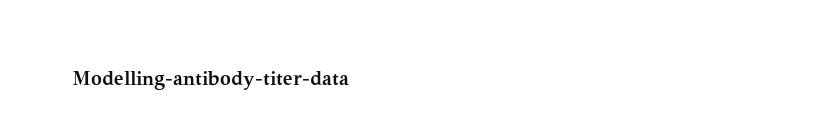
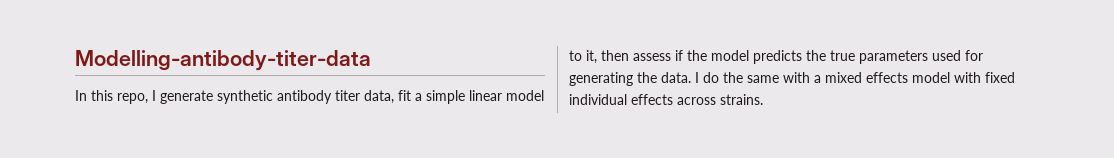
(349, 80) none -> [75,90,544,104] [569,50,983,64] [569,72,1015,86] [569,94,763,105] // In this repo, I generate synthetic antibody titer data, fit a simple linear model to it, then assess if the model predicts the true parameters used for generating the data. I do the same with a mixed effects model with fixed individual effects across strains.

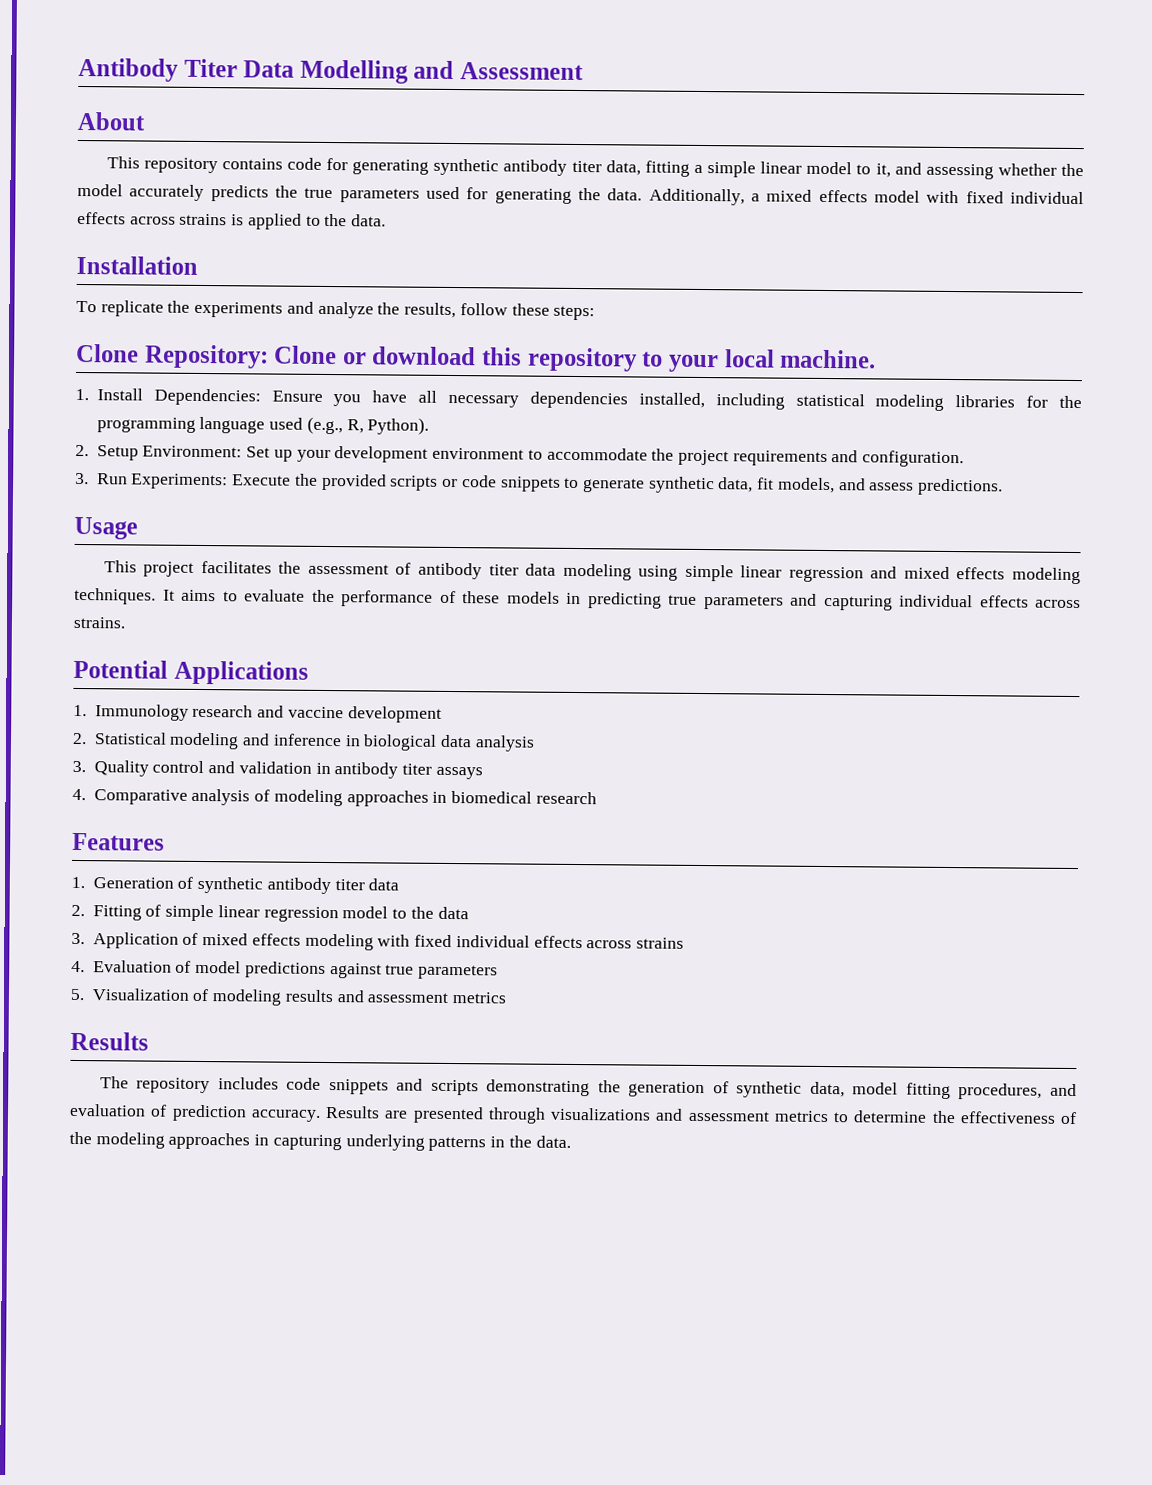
[75,50,371,71] [75,90,213,104] Modelling-antibody-titer-data // In this repo, I generate -> [78,57,585,84] [77,111,146,131] [106,156,430,175] Antibody Titer Data Modelling and Assessment // About // This repository contains code for generating
[398,90,411,101] fit -> [644,160,690,177] fitting
[601,50,683,61] then assess if -> [894,162,1057,180] and assessing whether
(749, 55) none -> [129,184,205,201] accurately
[695,72,810,83] I do the same with -> [648,188,745,206] Additionally,
[720,94,763,105] strains. -> [179,213,387,230] [76,255,198,275] [76,300,596,321] [76,343,877,373] [75,388,1082,411] [96,416,430,435] [75,444,965,468] [75,472,1004,496] [74,516,138,540] [103,560,1081,585] [74,587,1081,611] [73,616,125,629] [73,659,309,685] [73,704,442,723] [72,732,535,752] [72,760,483,780] [72,788,597,807] [72,832,165,851] [71,876,400,895] [71,904,469,923] [71,932,685,951] [71,960,499,980] [70,988,507,1006] [70,1031,149,1051] [99,1076,1078,1100] [69,1103,1077,1125] [69,1131,571,1152] strains is applied to the data. // Installation // To replicate the experiments and analyze the results, follow these steps: // Clone Repository: Clone or download this repository to your local machine. // 1. Install Dependencies: Ensure you have all necessary dependencies installed, including statistical modeling libraries for the programming language used (e.g., R, Python). // 2. Setup Environment: Set up your development environment to accommodate the project requirements and configuration. // 3. Run Experiments: Execute the provided scripts or code snippets to generate synthetic data, fit models, and assess predictions. // Usage // This project facilitates the assessment of antibody titer data modeling using simple linear regression and mixed effects modeling techniques. It aims to evaluate the performance of these models in predicting true parameters and capturing individual effects across strains. // Potential Applications // 1. Immunology research and vaccine development // 2. Statistical modeling and inference in biological data analysis // 3. Quality control and validation in antibody titer assays // 4. Comparative analysis of modeling approaches in biomedical research // Features // 1. Generation of synthetic antibody titer data // 2. Fitting of simple linear regression model to the data // 3. Application of mixed effects modeling with fixed individual effects across strains // 4. Evaluation of model predictions against true parameters // 5. Visualization of modeling results and assessment metrics // Results // The repository includes code snippets and scripts demonstrating the generation of synthetic data, model fitting procedures, and evaluation of prediction accuracy. Results are presented through visualizations and assessment metrics to determine the effectiveness of the modeling approaches in capturing underlying patterns in the data.

